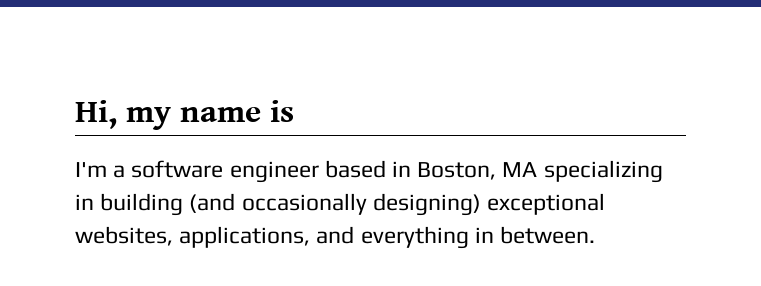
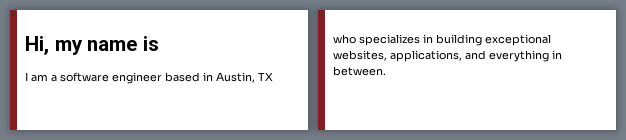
[75,162,107,177] I'm -> [25,72,48,82] I am
[417,160,663,183] [75,193,481,216] Boston, MA specializing in building (and occasionally designing) -> [216,72,273,83] [333,34,482,46] Austin, TX who specializes in building

